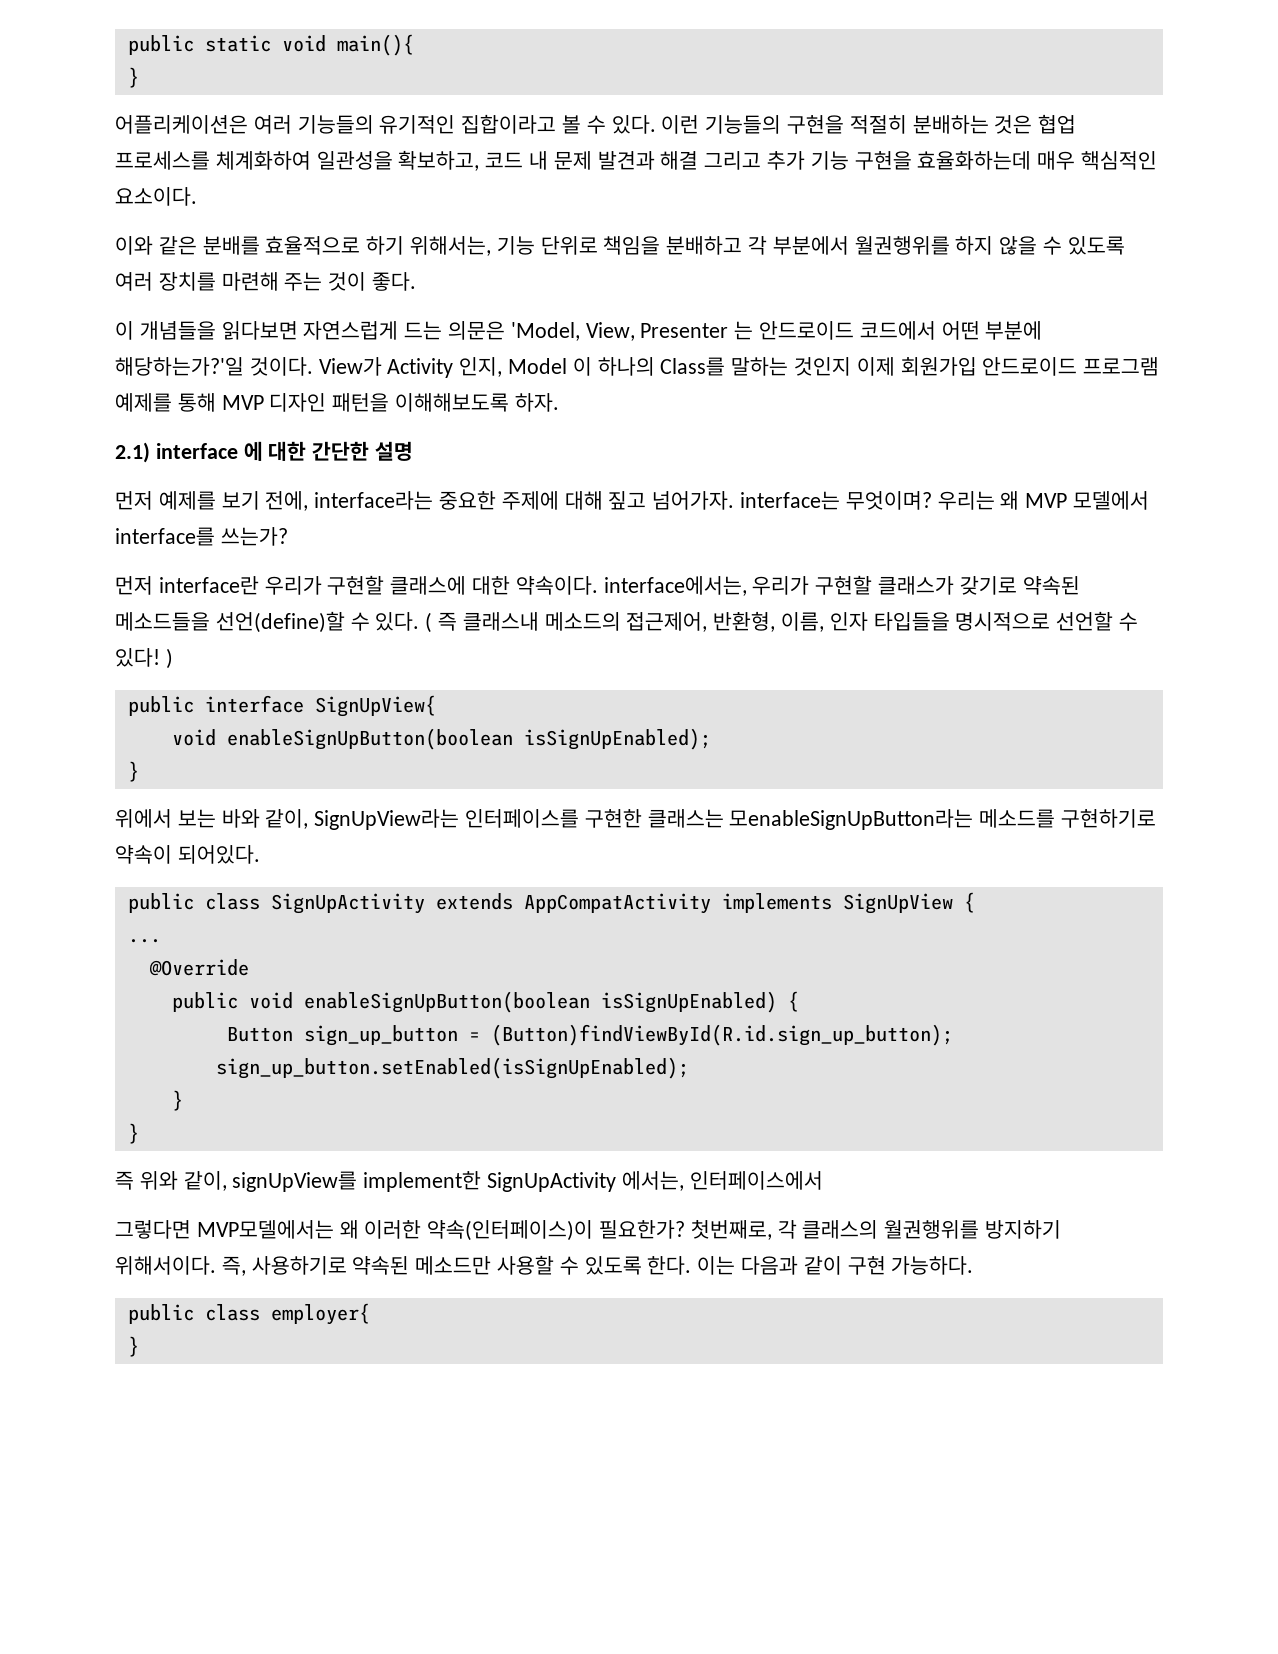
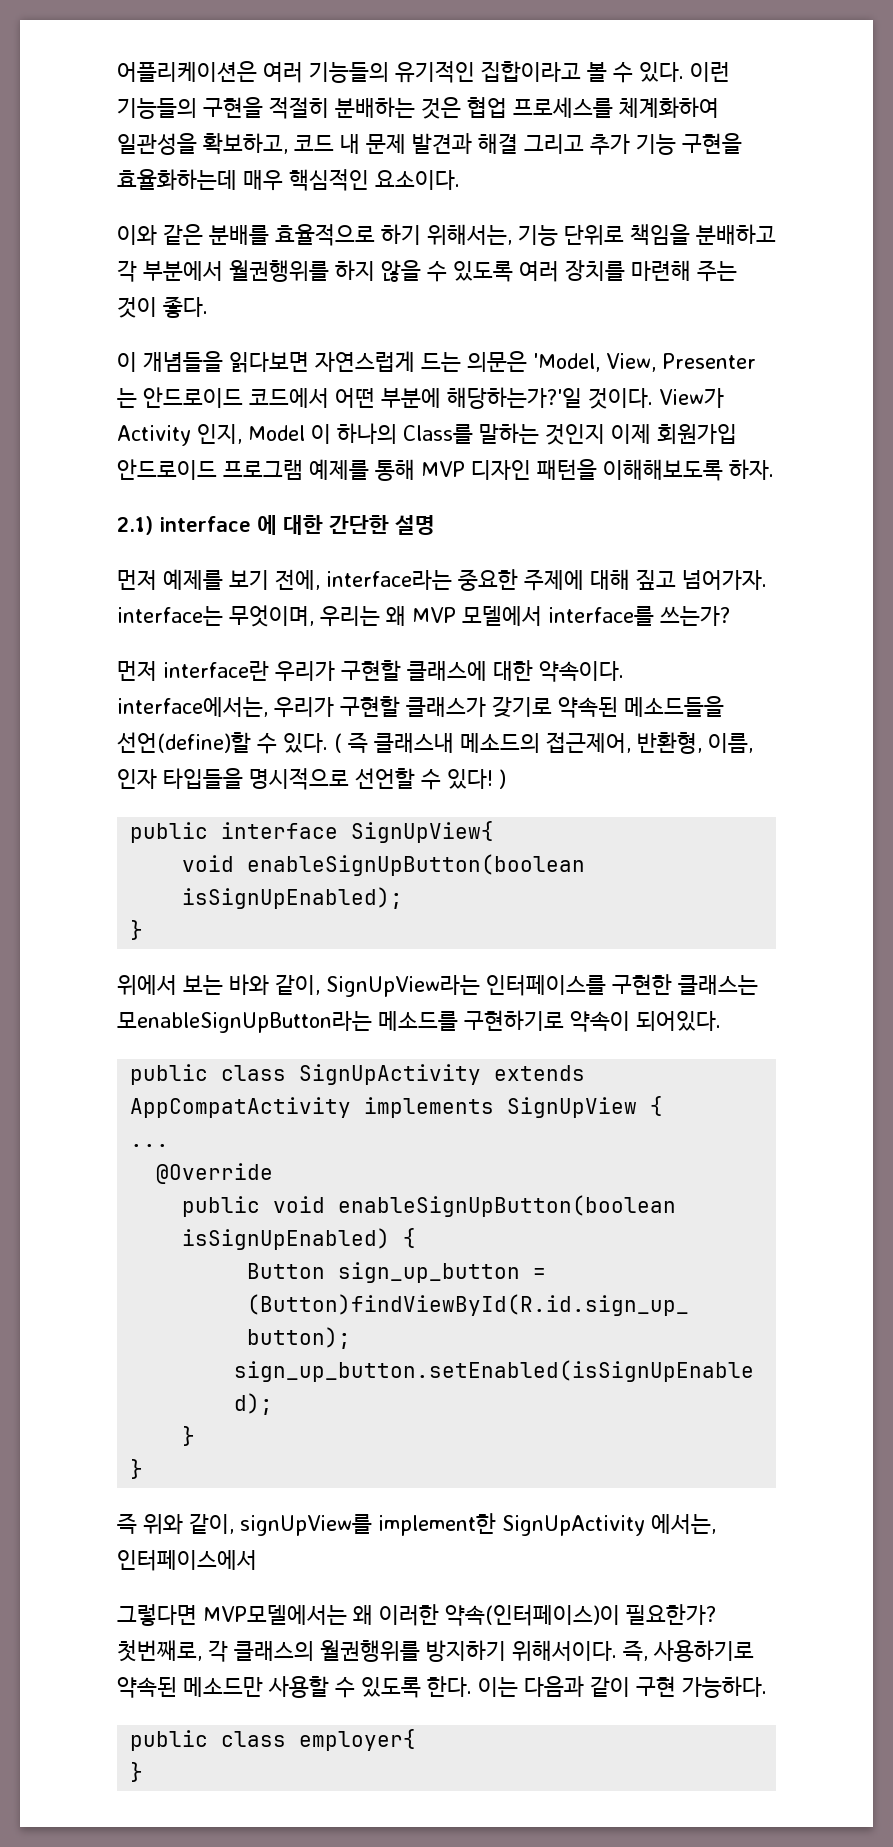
[127,34,414,56] [127,67,139,88] public static void main(){ // } // -> (117, 71) none
[845,491,932,510] 무엇이며? -> [229,605,314,627] 무엇이며,

